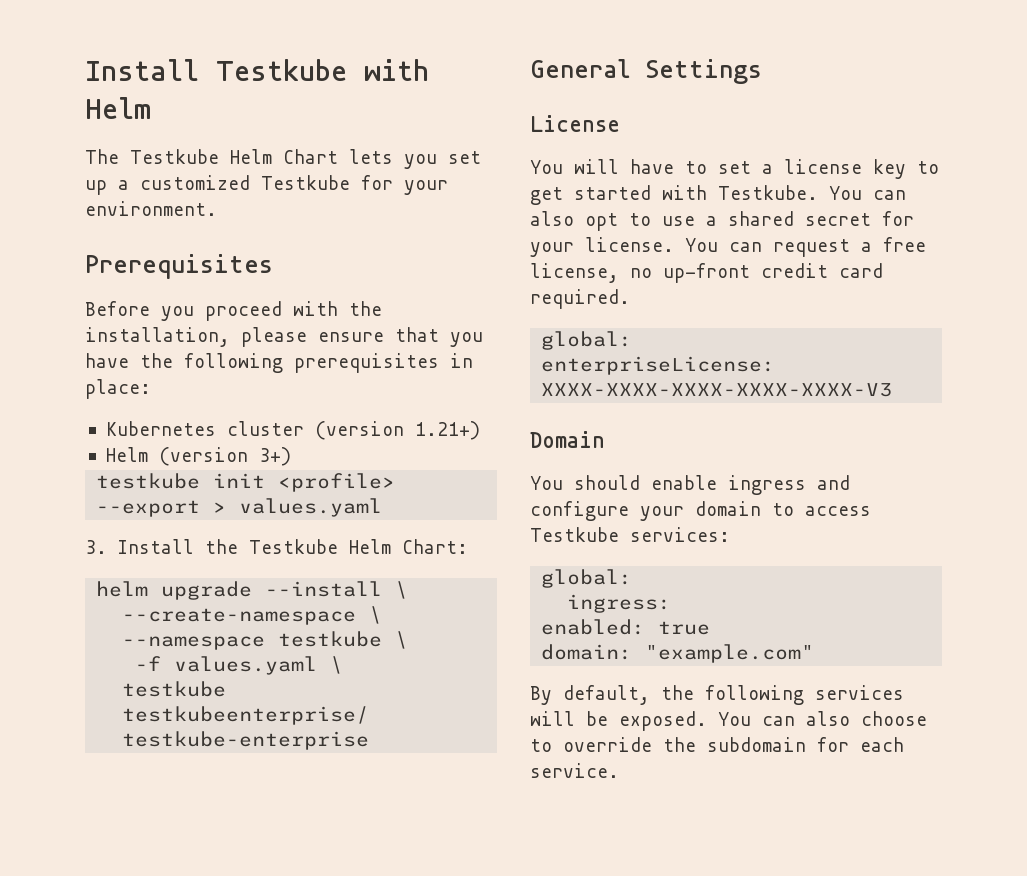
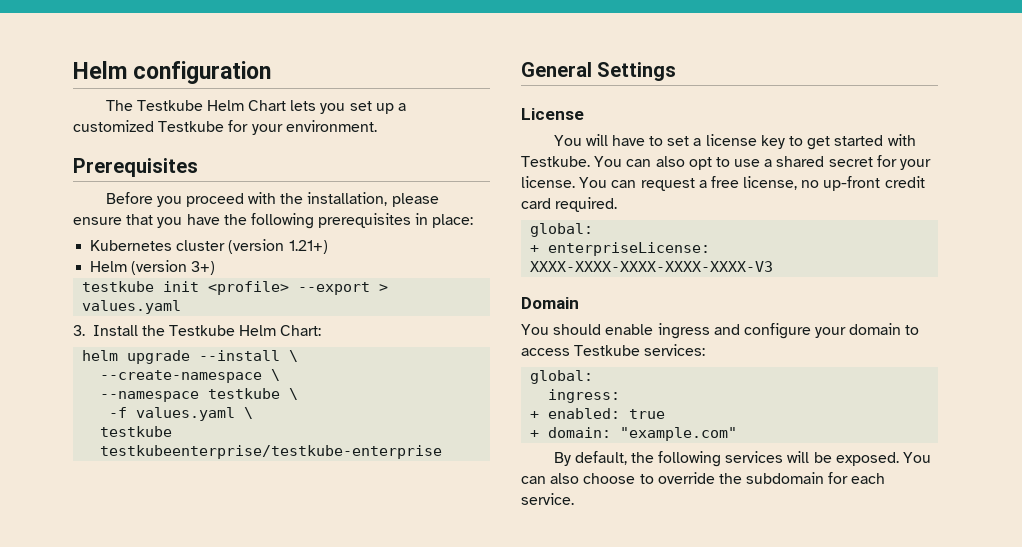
[85,59,429,81] [85,97,151,119] Install Testkube with Helm -> [73,61,272,84] Helm configuration
(633, 340) none -> [530,245,540,253] +
(672, 603) none -> [530,411,540,419] +
(711, 628) none -> [530,430,540,438] +

